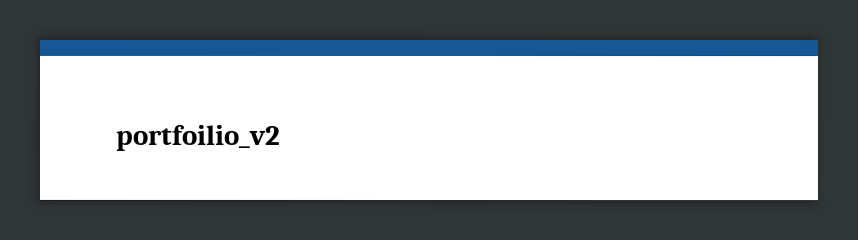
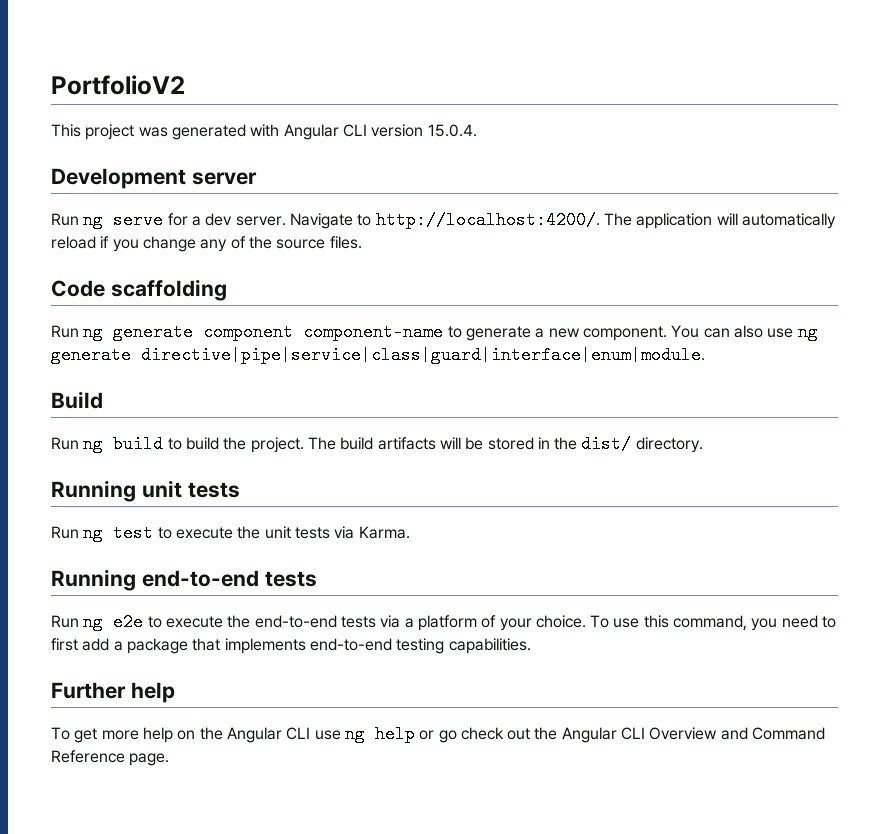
[115,124,280,151] portfoilio_v2 -> [51,75,185,95] [51,124,477,140] [51,168,257,189] [51,211,836,229] [51,236,362,252] [51,279,227,301] [51,323,818,341] [51,346,705,364] [51,391,103,409] [51,435,703,453] [51,480,240,502] [51,524,410,542] [51,569,317,591] [51,613,837,631] [51,638,531,654] [51,682,175,703] [51,725,826,743] [51,750,170,766] PortfolioV2 // This project was generated with Angular CLI version 15.0.4. // Development server // Run ng serve for a dev server. Navigate to http://localhost:4200/. The application will automatically reload if you change any of the source files. // Code scaffolding // Run ng generate component component-name to generate a new component. You can also use ng generate directive|pipe|service|class|guard|interface|enum|module. // Build // Run ng build to build the project. The build artifacts will be stored in the dist/ directory. // Running unit tests // Run ng test to execute the unit tests via Karma. // Running end-to-end tests // Run ng e2e to execute the end-to-end tests via a platform of your choice. To use this command, you need to first add a package that implements end-to-end testing capabilities. // Further help // To get more help on the Angular CLI use ng help or go check out the Angular CLI Overview and Command Reference page.

